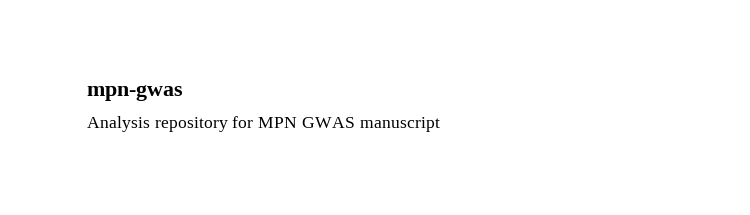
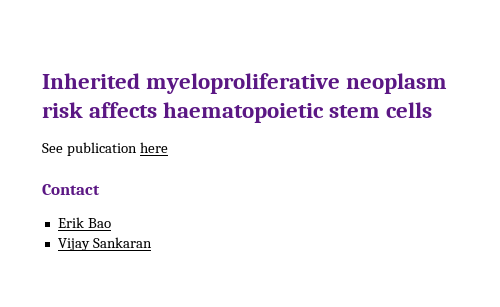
[87,85,183,101] [87,116,440,132] mpn-gwas // Analysis repository for MPN GWAS manuscript -> [42,73,448,94] [42,102,433,123] [42,142,168,156] [42,184,100,195] [57,217,111,228] [57,237,152,251] Inherited myeloproliferative neoplasm risk affects haematopoietic stem cells // See publication here // Contact // Erik Bao // Vijay Sankaran

